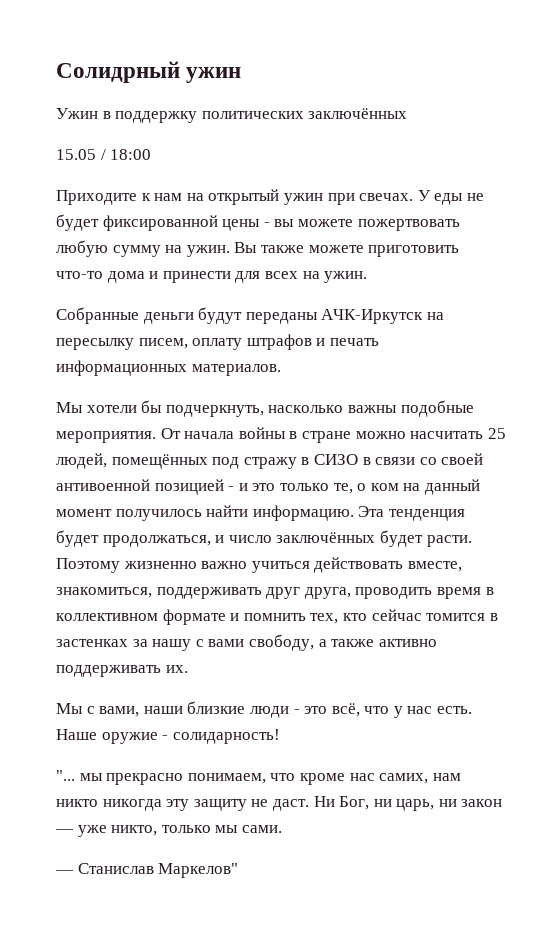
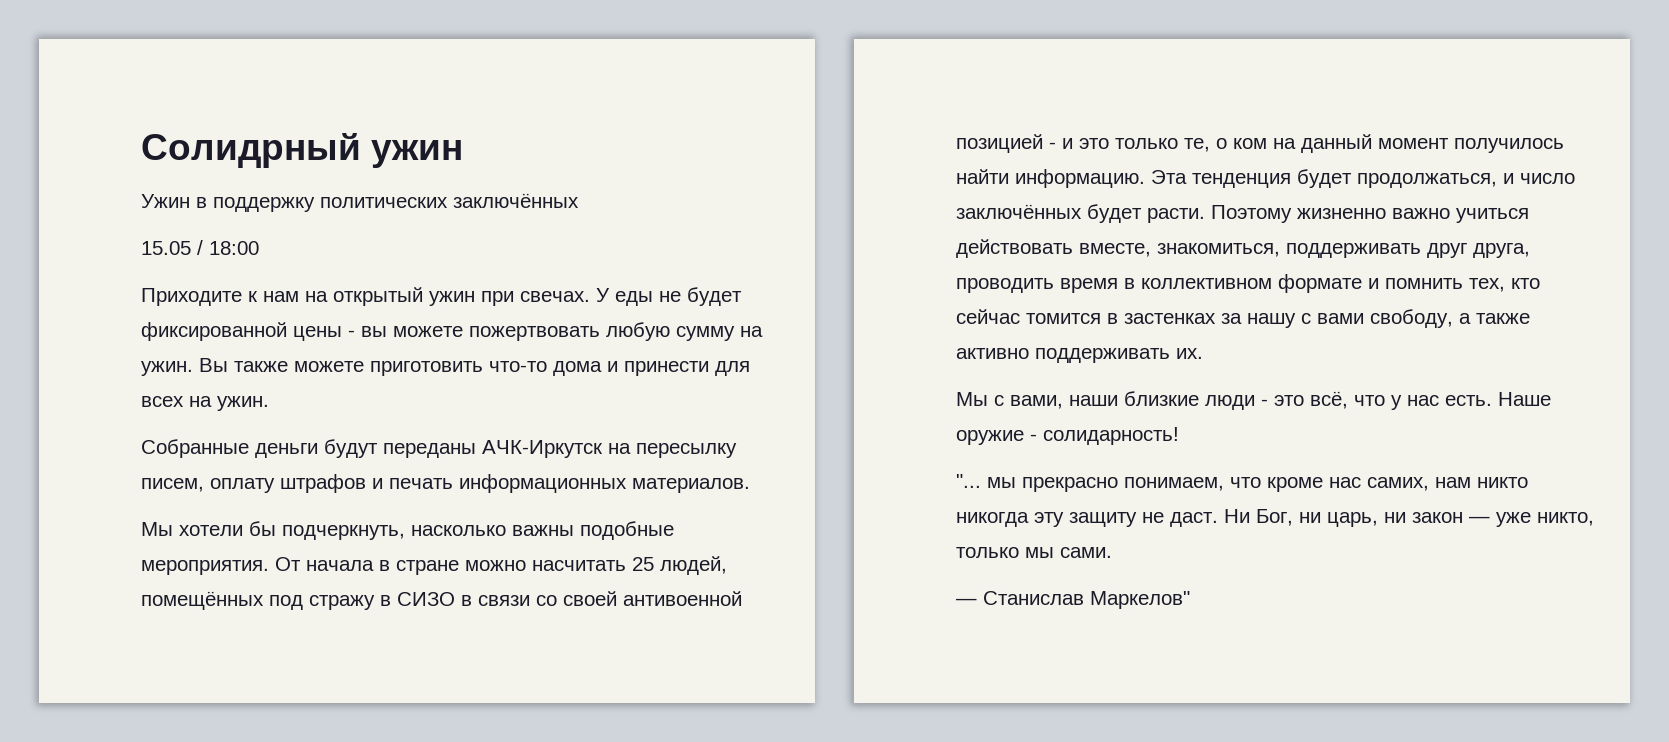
[238,427,286,439] войны -> (374, 565) none

